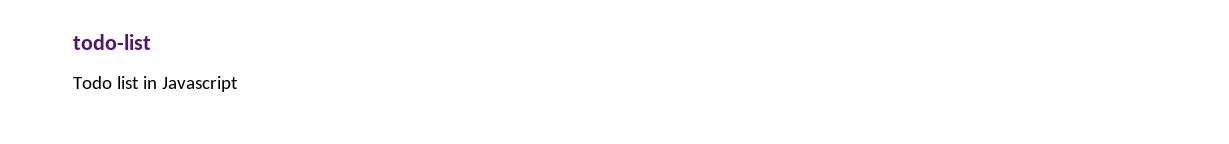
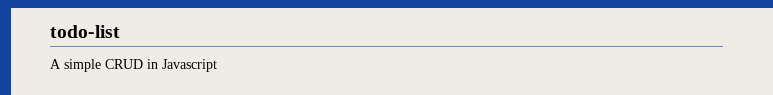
[73,76,139,89] Todo list -> [50,59,143,72] A simple CRUD

